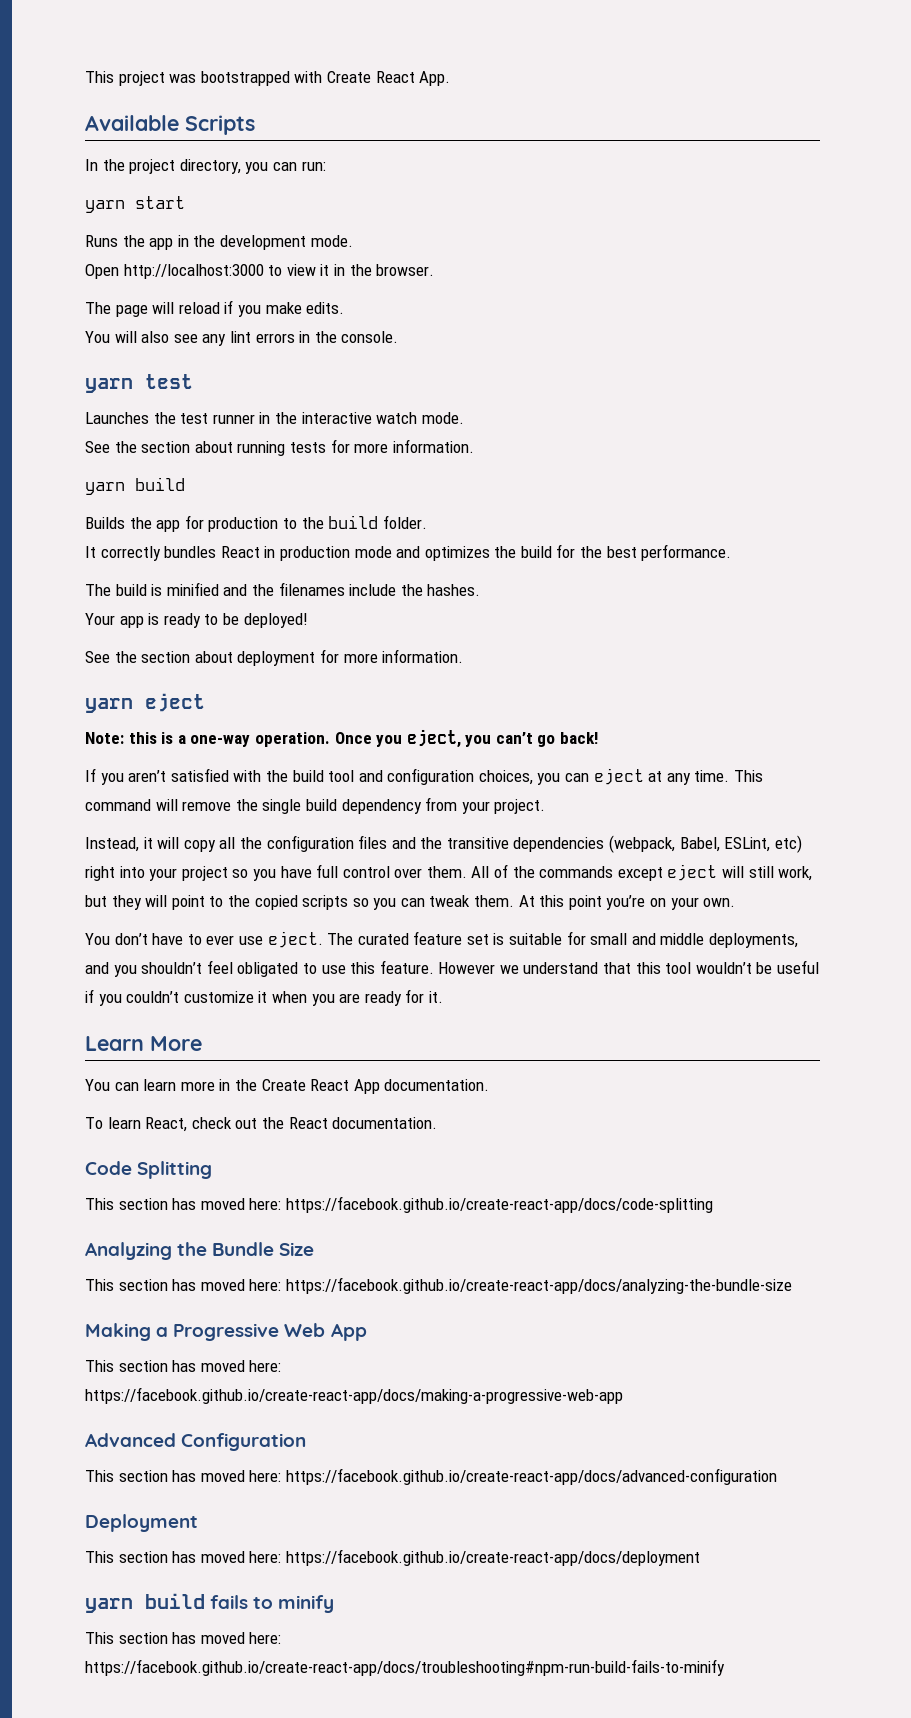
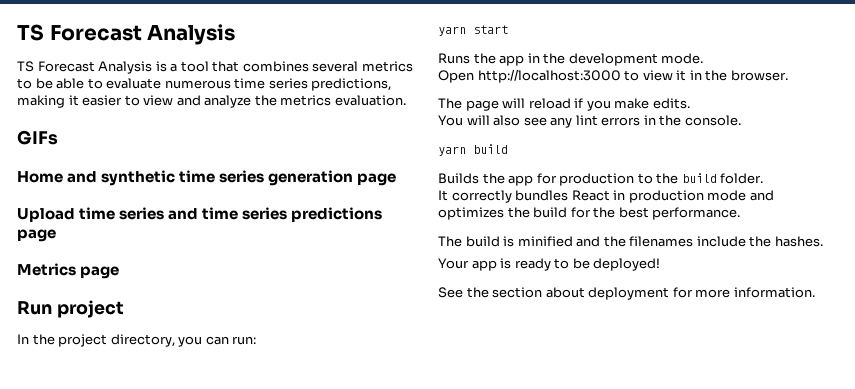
[85,71,451,86] [85,115,255,135] This project was bootstrapped with Create React App. // Available Scripts -> [17,24,236,45] [17,61,413,74] [17,78,392,91] [17,95,406,108] [17,130,58,145] [17,170,397,186] [17,207,383,222] [17,229,56,242] [17,263,120,279] [17,300,124,318] TS Forecast Analysis // TS Forecast Analysis is a tool that combines several metrics to be able to evaluate numerous time series predictions, making it easier to view and analyze the metrics evaluation. // GIFs // Home and synthetic time series generation page // Upload time series and time series predictions page // Metrics page // Run project
[85,374,193,393] [85,412,464,424] [85,439,474,456] // yarn test // Launches the test runner in the interactive watch mode. // See the section about running tests for more information. -> (741, 120) none
[85,693,205,713] [85,729,599,748] [85,768,764,785] [85,797,546,814] [85,835,802,853] [85,864,813,881] [85,895,736,910] [85,931,799,948] [85,960,820,977] [85,989,443,1006] [85,1036,202,1051] [85,1079,490,1094] [85,1117,438,1132] [85,1161,213,1179] [85,1196,713,1213] [85,1242,315,1260] [85,1277,792,1294] [85,1323,367,1341] [85,1360,282,1372] [85,1387,623,1404] [85,1433,307,1451] [85,1468,777,1485] [85,1514,198,1532] [85,1549,700,1566] [85,1593,335,1613] [85,1632,282,1644] [85,1659,725,1676] // yarn eject // Note: this is a one-way operation. Once you eject, you can’t go back! // If you aren’t satisfied with the build tool and configuration choices, you can eject at any time. This command will remove the single build dependency from your project. // Instead, it will copy all the configuration files and the transitive dependencies (webpack, Babel, ESLint, etc) right into your project so you have full control over them. All of the commands except eject will still work, but they will point to the copied scripts so you can tweak them. At this point you’re on your own. // You don’t have to ever use eject. The curated feature set is suitable for small and middle deployments, and you shouldn’t feel obligated to use this feature. However we understand that this tool wouldn’t be useful if you couldn’t customize it when you are ready for it. // Learn More // You can learn more in the Create React App documentation. // To learn React, check out the React documentation. // Code Splitting // This section has moved here: https://facebook.github.io/create-react-app/docs/code-splitting // Analyzing the Bundle Size // This section has moved here: https://facebook.github.io/create-react-app/docs/analyzing-the-bundle-size // Making a Progressive Web App // This section has moved here: https://facebook.github.io/create-react-app/docs/making-a-progressive-web-app // Advanced Configuration // This section has moved here: https://facebook.github.io/create-react-app/docs/advanced-configuration // Deployment // This section has moved here: https://facebook.github.io/create-react-app/docs/deployment // yarn build fails to minify // This section has moved here: https://facebook.github.io/create-react-app/docs/troubleshooting#npm-run-build-fails-to-minify -> (815, 292) none

